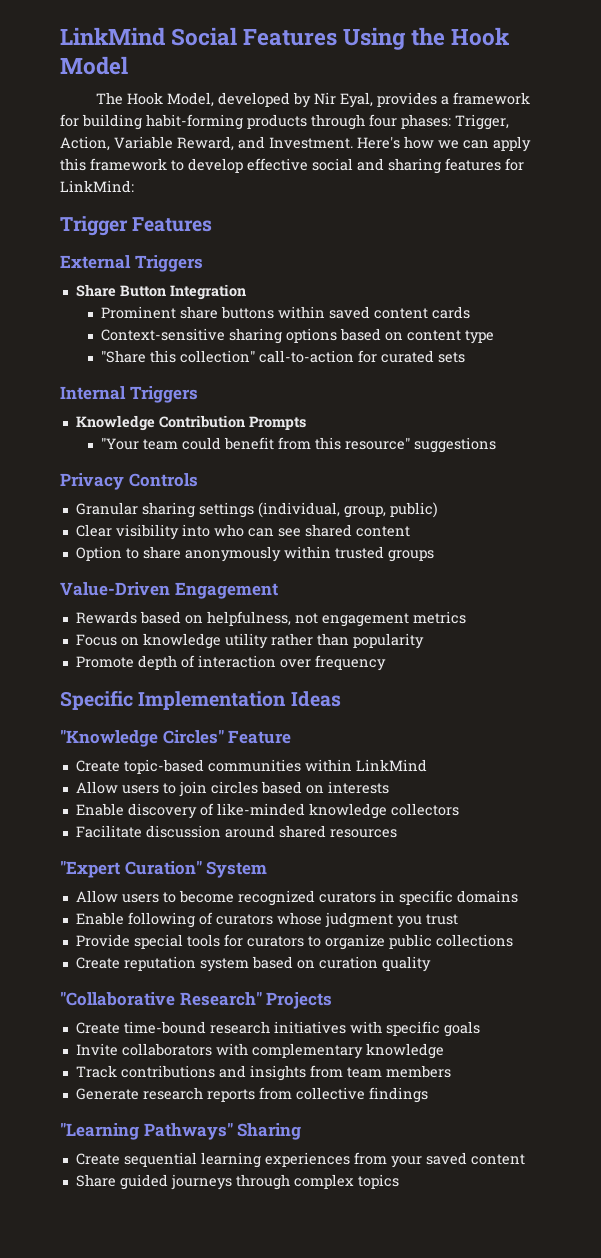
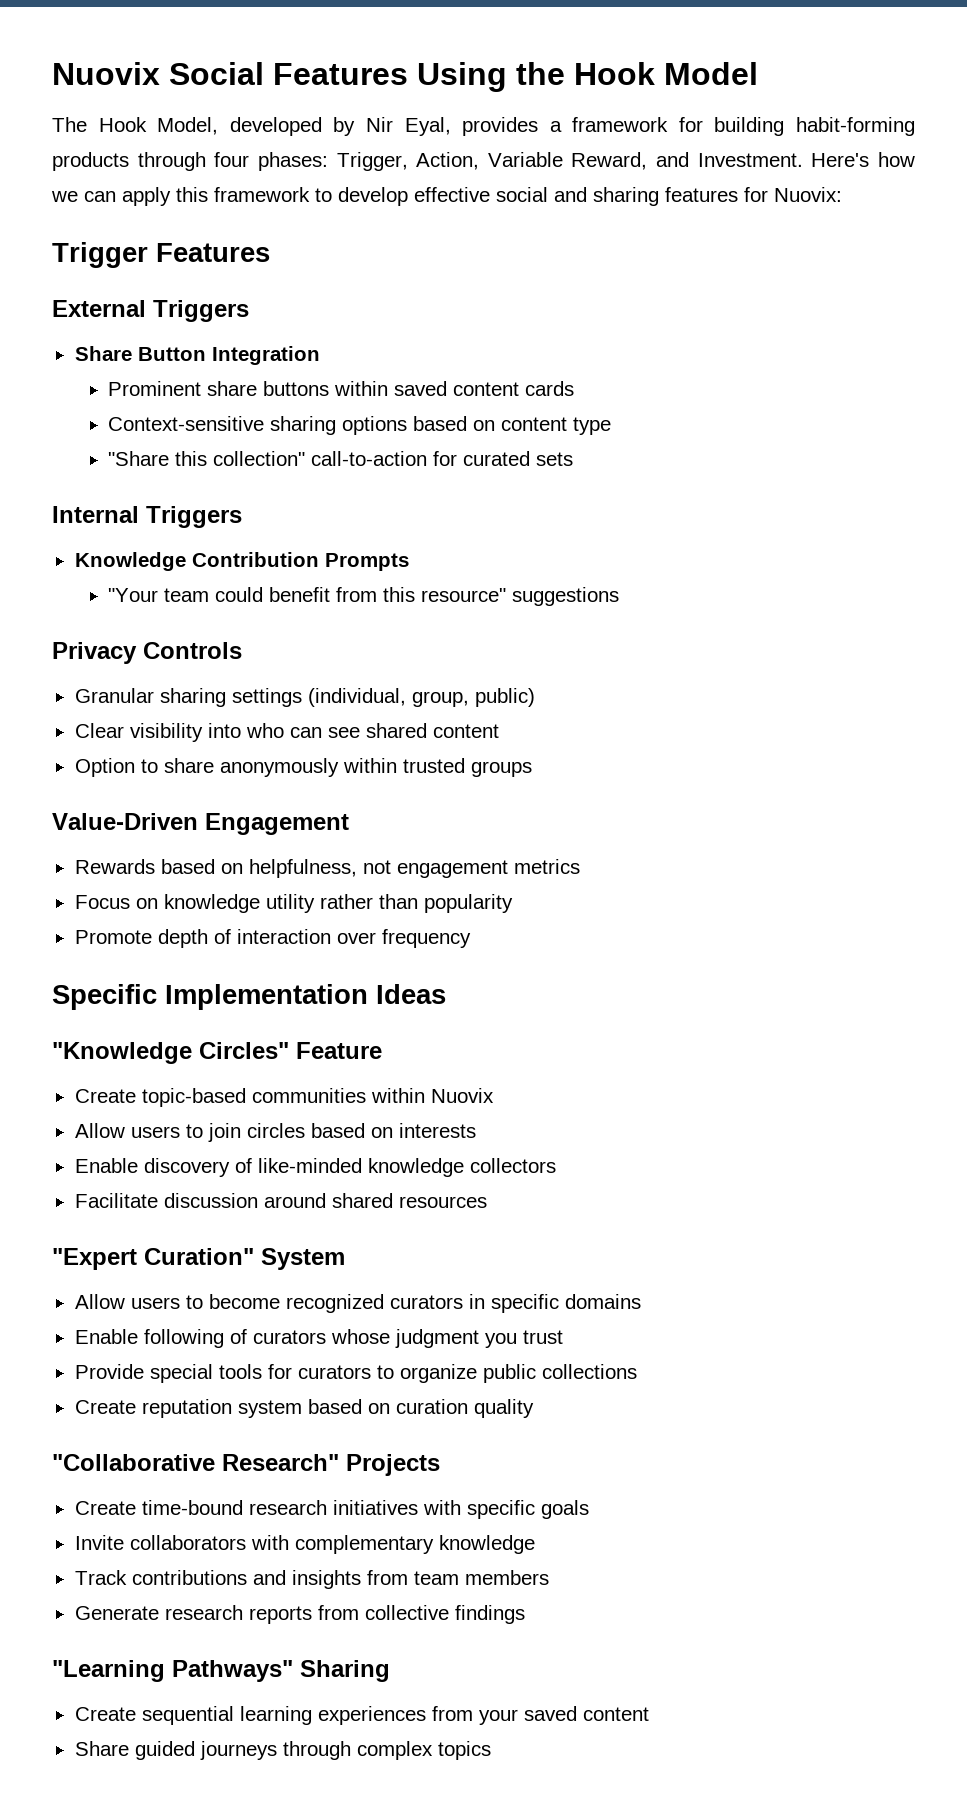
[60,27,165,46] LinkMind -> [52,62,160,85] Nuovix
[60,180,134,193] LinkMind: -> [774,187,842,202] Nuovix:
[355,759,427,772] LinkMind -> [430,1088,494,1103] Nuovix

